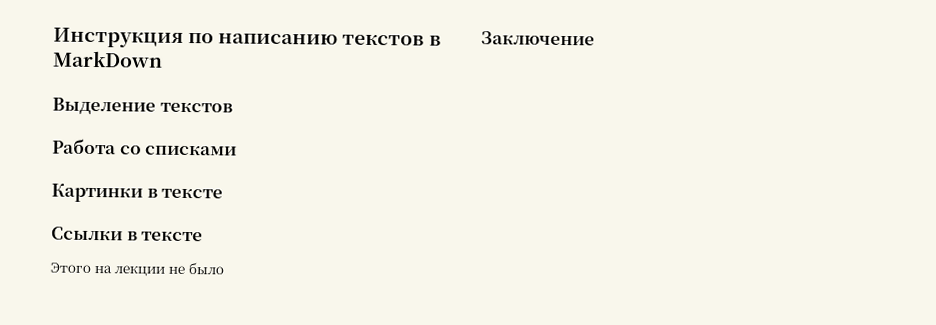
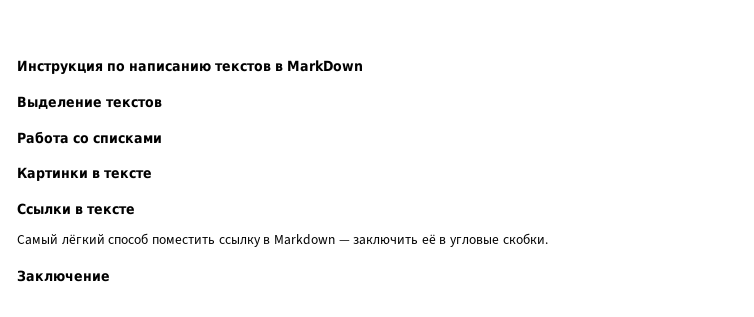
[50,262,224,277] Этого на лекции не было -> [17,233,548,247] Самый лёгкий способ поместить ссылку в Markdown — заключить её в угловые скобки.

